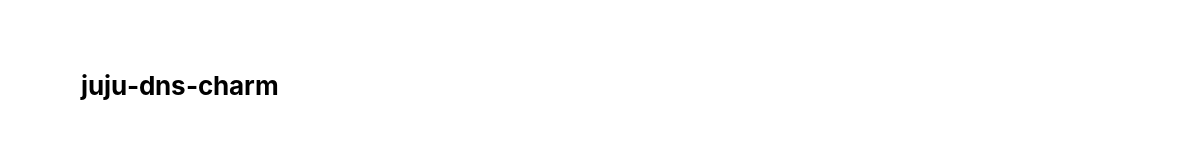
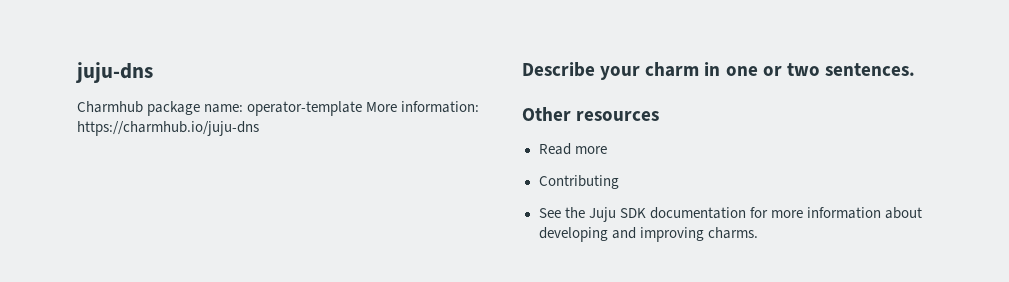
[80,74,279,100] juju-dns-charm -> [75,62,153,83] [77,101,480,116] [77,121,259,136] [522,62,915,80] [522,107,660,121] [538,143,607,155] [538,175,619,189] [538,207,922,222] [538,227,758,242] juju-dns // Charmhub package name: operator-template More information: https://charmhub.io/juju-dns // Describe your charm in one or two sentences. // Other resources // Read more // Contributing // See the Juju SDK documentation for more information about developing and improving charms.

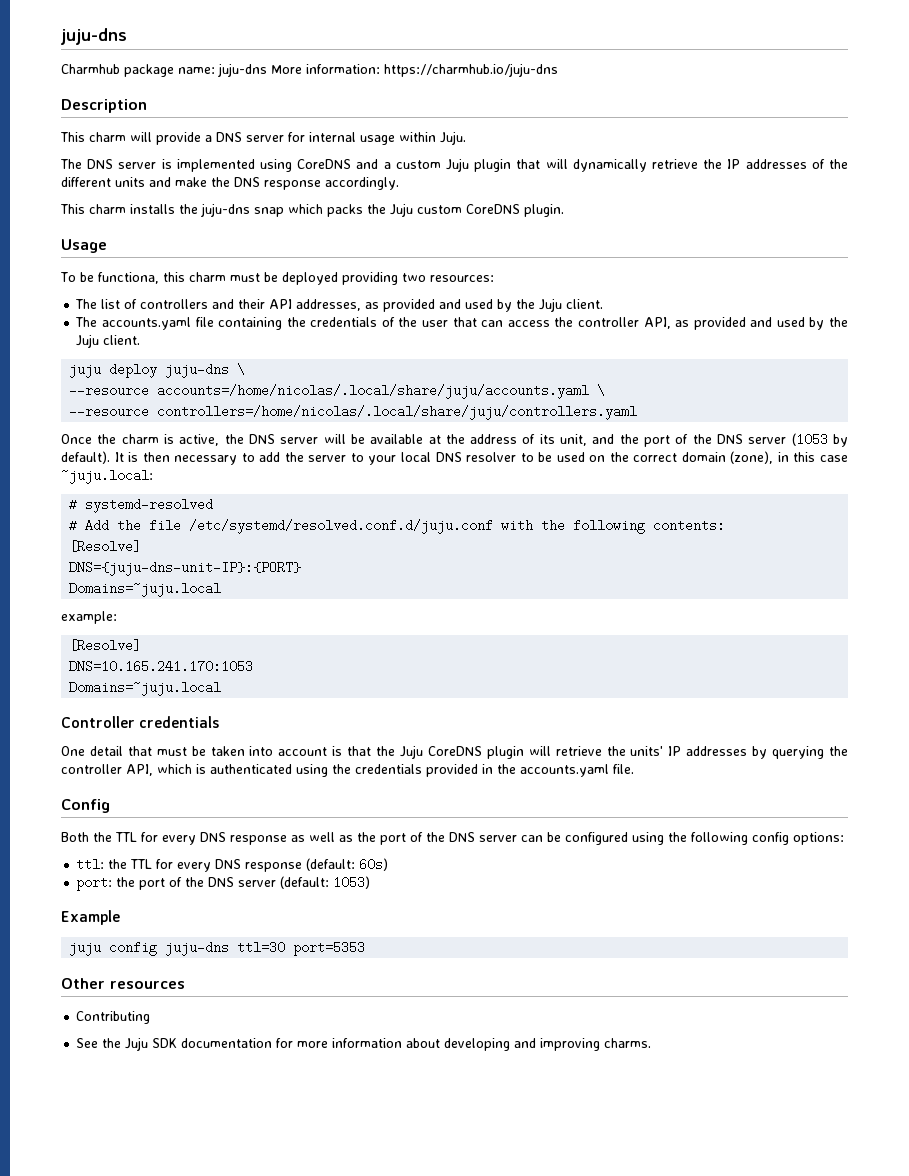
[247,101,363,116] operator-template -> [218,63,267,77] juju-dns
[522,62,915,80] Describe your charm in one or two sentences. -> [61,99,147,113] [60,131,466,145] [60,158,849,172] [61,177,399,190] [60,203,564,217] [61,239,107,253] [60,272,494,285] [75,298,604,312] [75,317,849,330] [76,334,141,348] [69,363,246,378] [69,384,606,399] [69,405,638,420] [61,433,849,447] [61,451,848,465] [61,469,153,484] [69,498,214,513] [69,519,726,534] [69,540,142,553] [69,561,302,576] [69,582,222,597] [61,611,117,624] [69,639,142,652] [69,660,254,673] [69,681,222,696] [61,716,220,728] [61,745,848,759] [61,764,634,777] [61,799,110,813] [61,832,844,845] [76,858,389,872] [76,876,371,891] [61,910,120,925] [69,941,366,956] Description // This charm will provide a DNS server for internal usage within Juju. // The DNS server is implemented using CoreDNS and a custom Juju plugin that will dynamically retrieve the IP addresses of the different units and make the DNS response accordingly. // This charm installs the juju-dns snap which packs the Juju custom CoreDNS plugin. // Usage // To be functiona, this charm must be deployed providing two resources: // The list of controllers and their API addresses, as provided and used by the Juju client. // The accounts.yaml file containing the credentials of the user that can access the controller API, as provided and used by the Juju client. // juju deploy juju-dns \ // --resource accounts=/home/nicolas/.local/share/juju/accounts.yaml \ // --resource controllers=/home/nicolas/.local/share/juju/controllers.yaml // Once the charm is active, the DNS server will be available at the address of its unit, and the port of the DNS server (1053 by default). It is then necessary to add the server to your local DNS resolver to be used on the correct domain (zone), in this case ~juju.local: // # systemd-resolved // # Add the file /etc/systemd/resolved.conf.d/juju.conf with the following contents: // [Resolve] // DNS={juju-dns-unit-IP}:{PORT} // Domains=~juju.local // example: // [Resolve] // DNS=10.165.241.170:1053 // Domains=~juju.local // Controller credentials // One detail that must be taken into account is that the Juju CoreDNS plugin will retrieve the units' IP addresses by querying the controller API, which is authenticated using the credentials provided in the accounts.yaml file. // Config // Both the TTL for every DNS response as well as the port of the DNS server can be configured using the following config options: // ttl: the TTL for every DNS response (default: 60s) // port: the port of the DNS server (default: 1053) // Example // juju config juju-dns ttl=30 port=5353
[538,143,607,155] // Read more -> (185, 985) none

